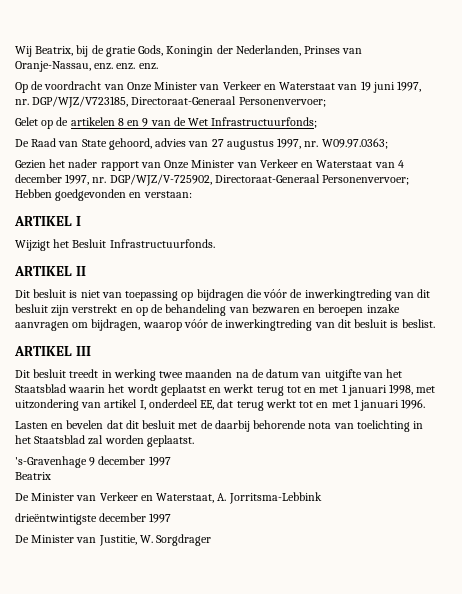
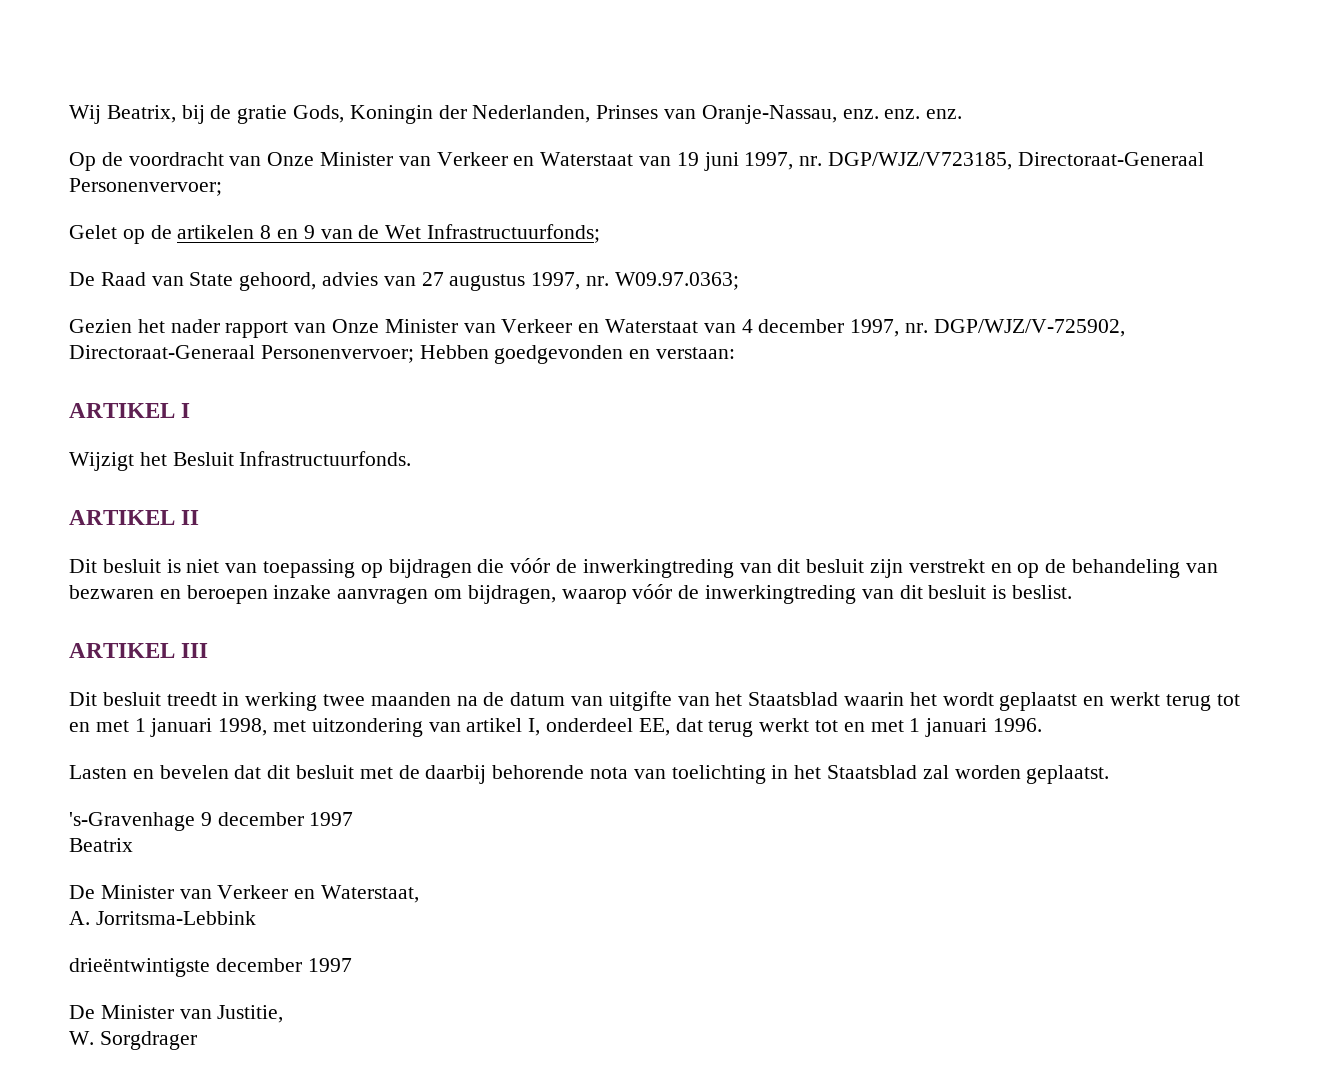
(215, 498) none -> (420, 894) //
(137, 540) none -> (284, 1014) //

